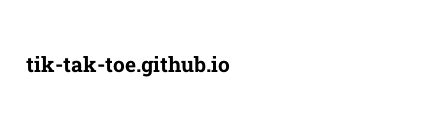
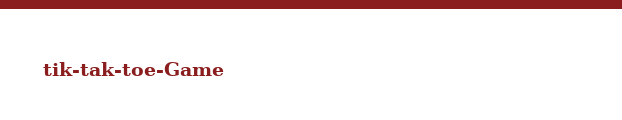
[26,56,230,77] tik-tak-toe.github.io -> [43,62,224,76] tik-tak-toe-Game

